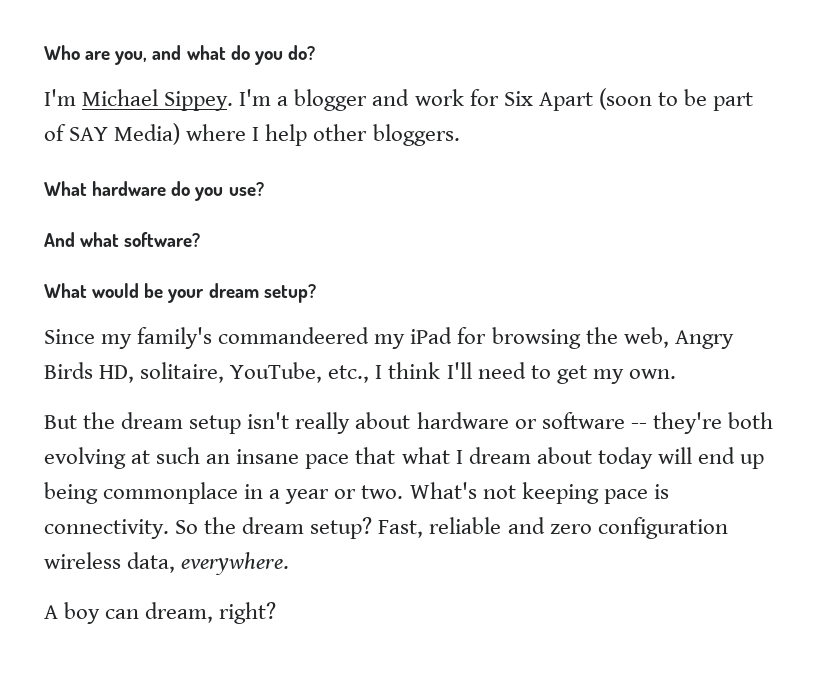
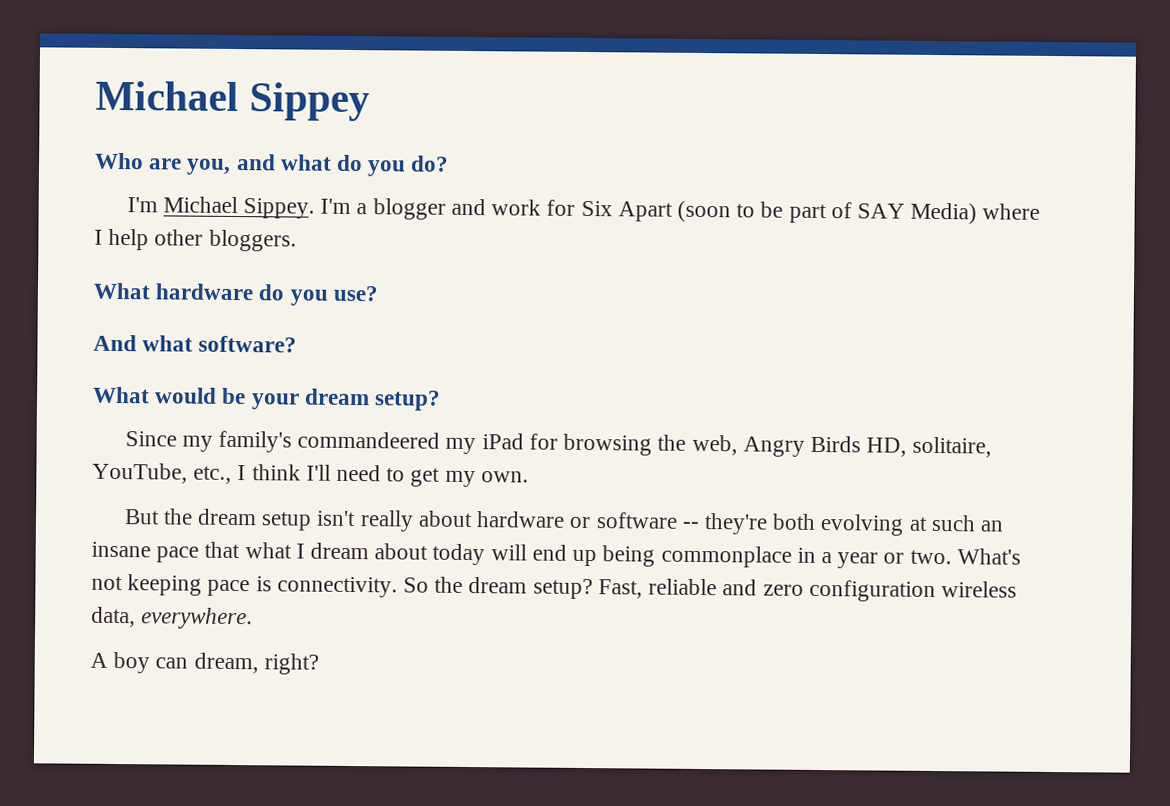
(44, 52) none -> [95,80,371,122] Michael Sippey //

